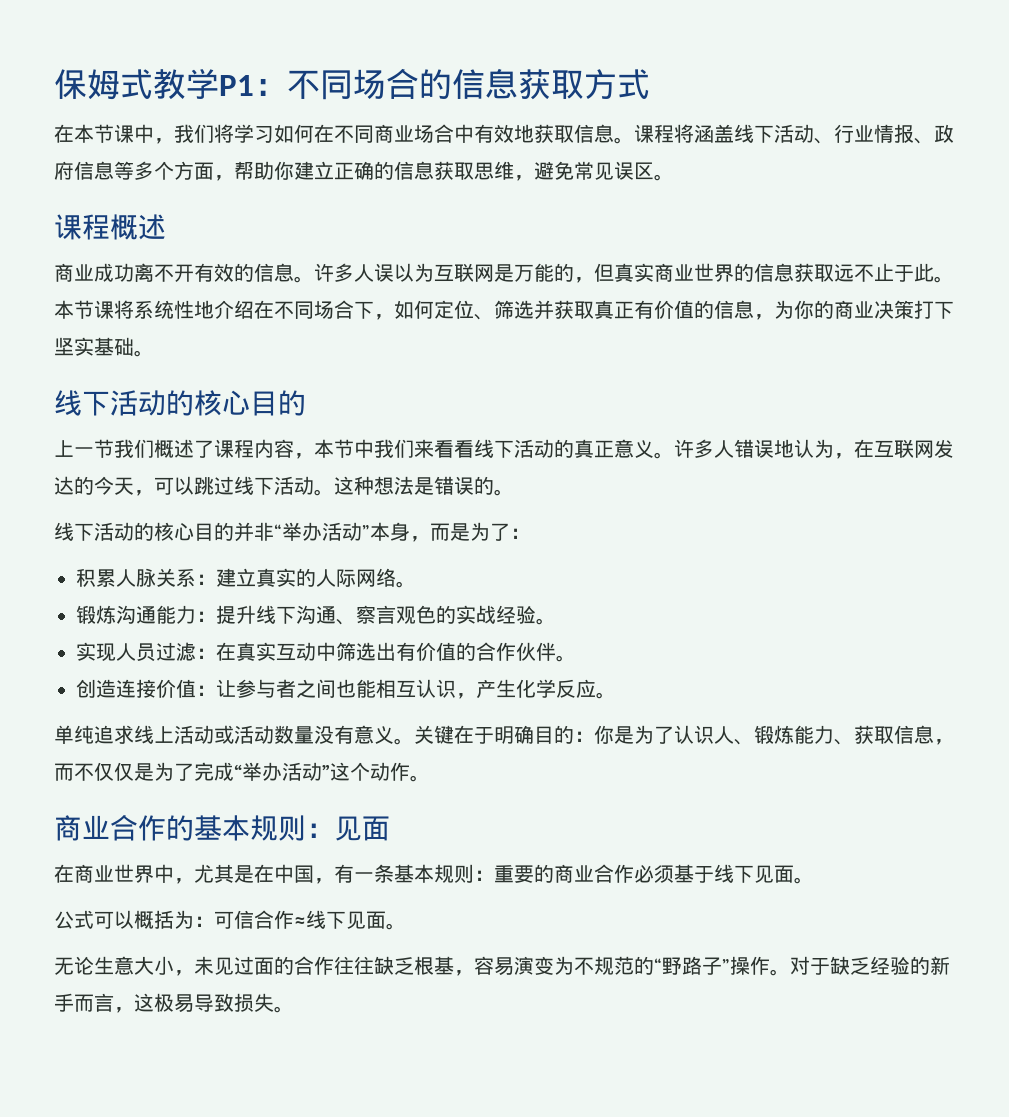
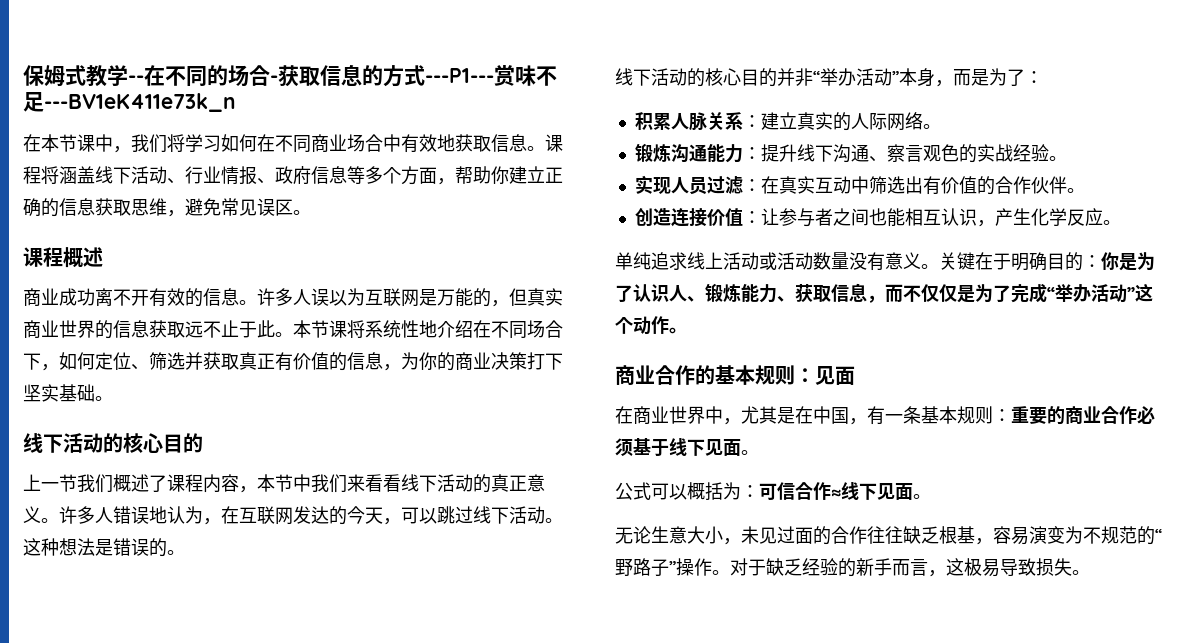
[219,68,650,100] P1：不同场合的信息获取方式 -> [128,64,557,87] [23,92,236,112] --在不同的场合-获取信息的方式---P1---赏味不足---BV1eK411e73k_n

